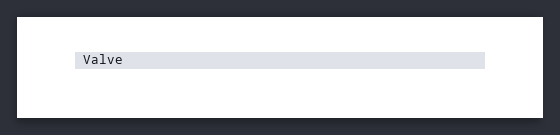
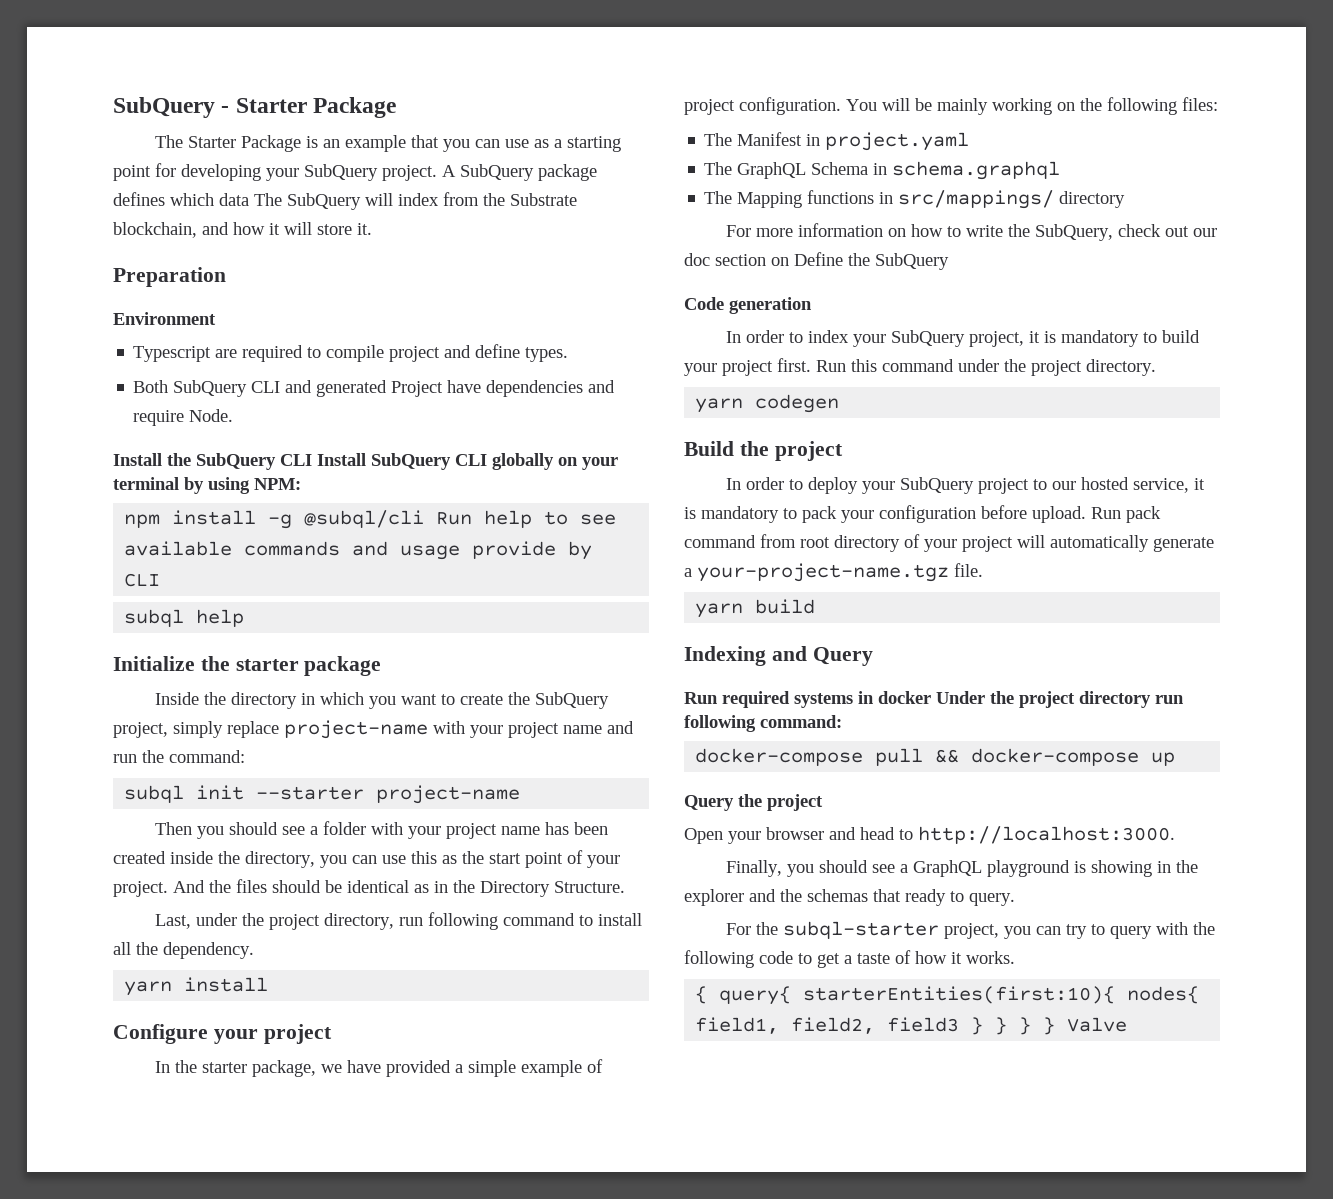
(82, 59) none -> [113,97,397,118] [155,135,622,152] [113,163,597,181] [113,192,577,210] [113,222,372,238] [113,267,226,287] [113,312,216,325] [133,344,569,362] [133,380,616,397] [133,409,234,426] [113,453,618,470] [113,477,301,494] [124,510,617,529] [124,541,593,560] [124,573,161,587] [124,609,245,627] [113,656,382,676] [155,692,610,709] [113,720,634,739] [113,750,245,763] [124,785,521,804] [155,821,609,839] [113,850,620,868] [113,879,625,897] [155,912,643,930] [113,942,254,959] [124,977,269,996] [113,1024,332,1044] [155,1059,604,1077] [684,97,1218,115] [704,132,970,151] [704,161,1061,180] [704,190,1126,209] [726,223,1218,241] [684,252,949,270] [684,297,812,314] [726,330,1201,347] [684,358,1156,376] [695,394,840,413] [684,441,843,461] [726,477,1206,494] [684,505,1161,523] [684,534,1214,552] [684,563,983,582] [695,599,816,618] [684,646,873,666] [684,691,1184,708] [684,715,842,732] [695,748,1176,766] [684,794,823,811] [684,826,1175,844] [726,860,1199,877] [684,889,1015,906] [726,921,1216,939] [684,950,1015,968] [695,986,1200,1005] [695,1017,1056,1035] SubQuery - Starter Package // The Starter Package is an example that you can use as a starting point for developing your SubQuery project. A SubQuery package defines which data The SubQuery will index from the Substrate blockchain, and how it will store it. // Preparation // Environment // Typescript are required to compile project and define types. // Both SubQuery CLI and generated Project have dependencies and require Node. // Install the SubQuery CLI Install SubQuery CLI globally on your terminal by using NPM: // npm install -g @subql/cli Run help to see available commands and usage provide by CLI // subql help // Initialize the starter package // Inside the directory in which you want to create the SubQuery project, simply replace project-name with your project name and run the command: // subql init --starter project-name // Then you should see a folder with your project name has been created inside the directory, you can use this as the start point of your project. And the files should be identical as in the Directory Structure. // Last, under the project directory, run following command to install all the dependency. // yarn install // Configure your project // In the starter package, we have provided a simple example of project configuration. You will be mainly working on the following files: // The Manifest in project.yaml // The GraphQL Schema in schema.graphql // The Mapping functions in src/mappings/ directory // For more information on how to write the SubQuery, check out our doc section on Define the SubQuery // Code generation // In order to index your SubQuery project, it is mandatory to build your project first. Run this command under the project directory. // yarn codegen // Build the project // In order to deploy your SubQuery project to our hosted service, it is mandatory to pack your configuration before upload. Run pack command from root directory of your project will automatically generate a your-project-name.tgz file. // yarn build // Indexing and Query // Run required systems in docker Under the project directory run following command: // docker-compose pull && docker-compose up // Query the project // Open your browser and head to http://localhost:3000. // Finally, you should see a GraphQL playground is showing in the explorer and the schemas that ready to query. // For the subql-starter project, you can try to query with the following code to get a taste of how it works. // { query{ starterEntities(first:10){ nodes{ field1, field2, field3 } } } }

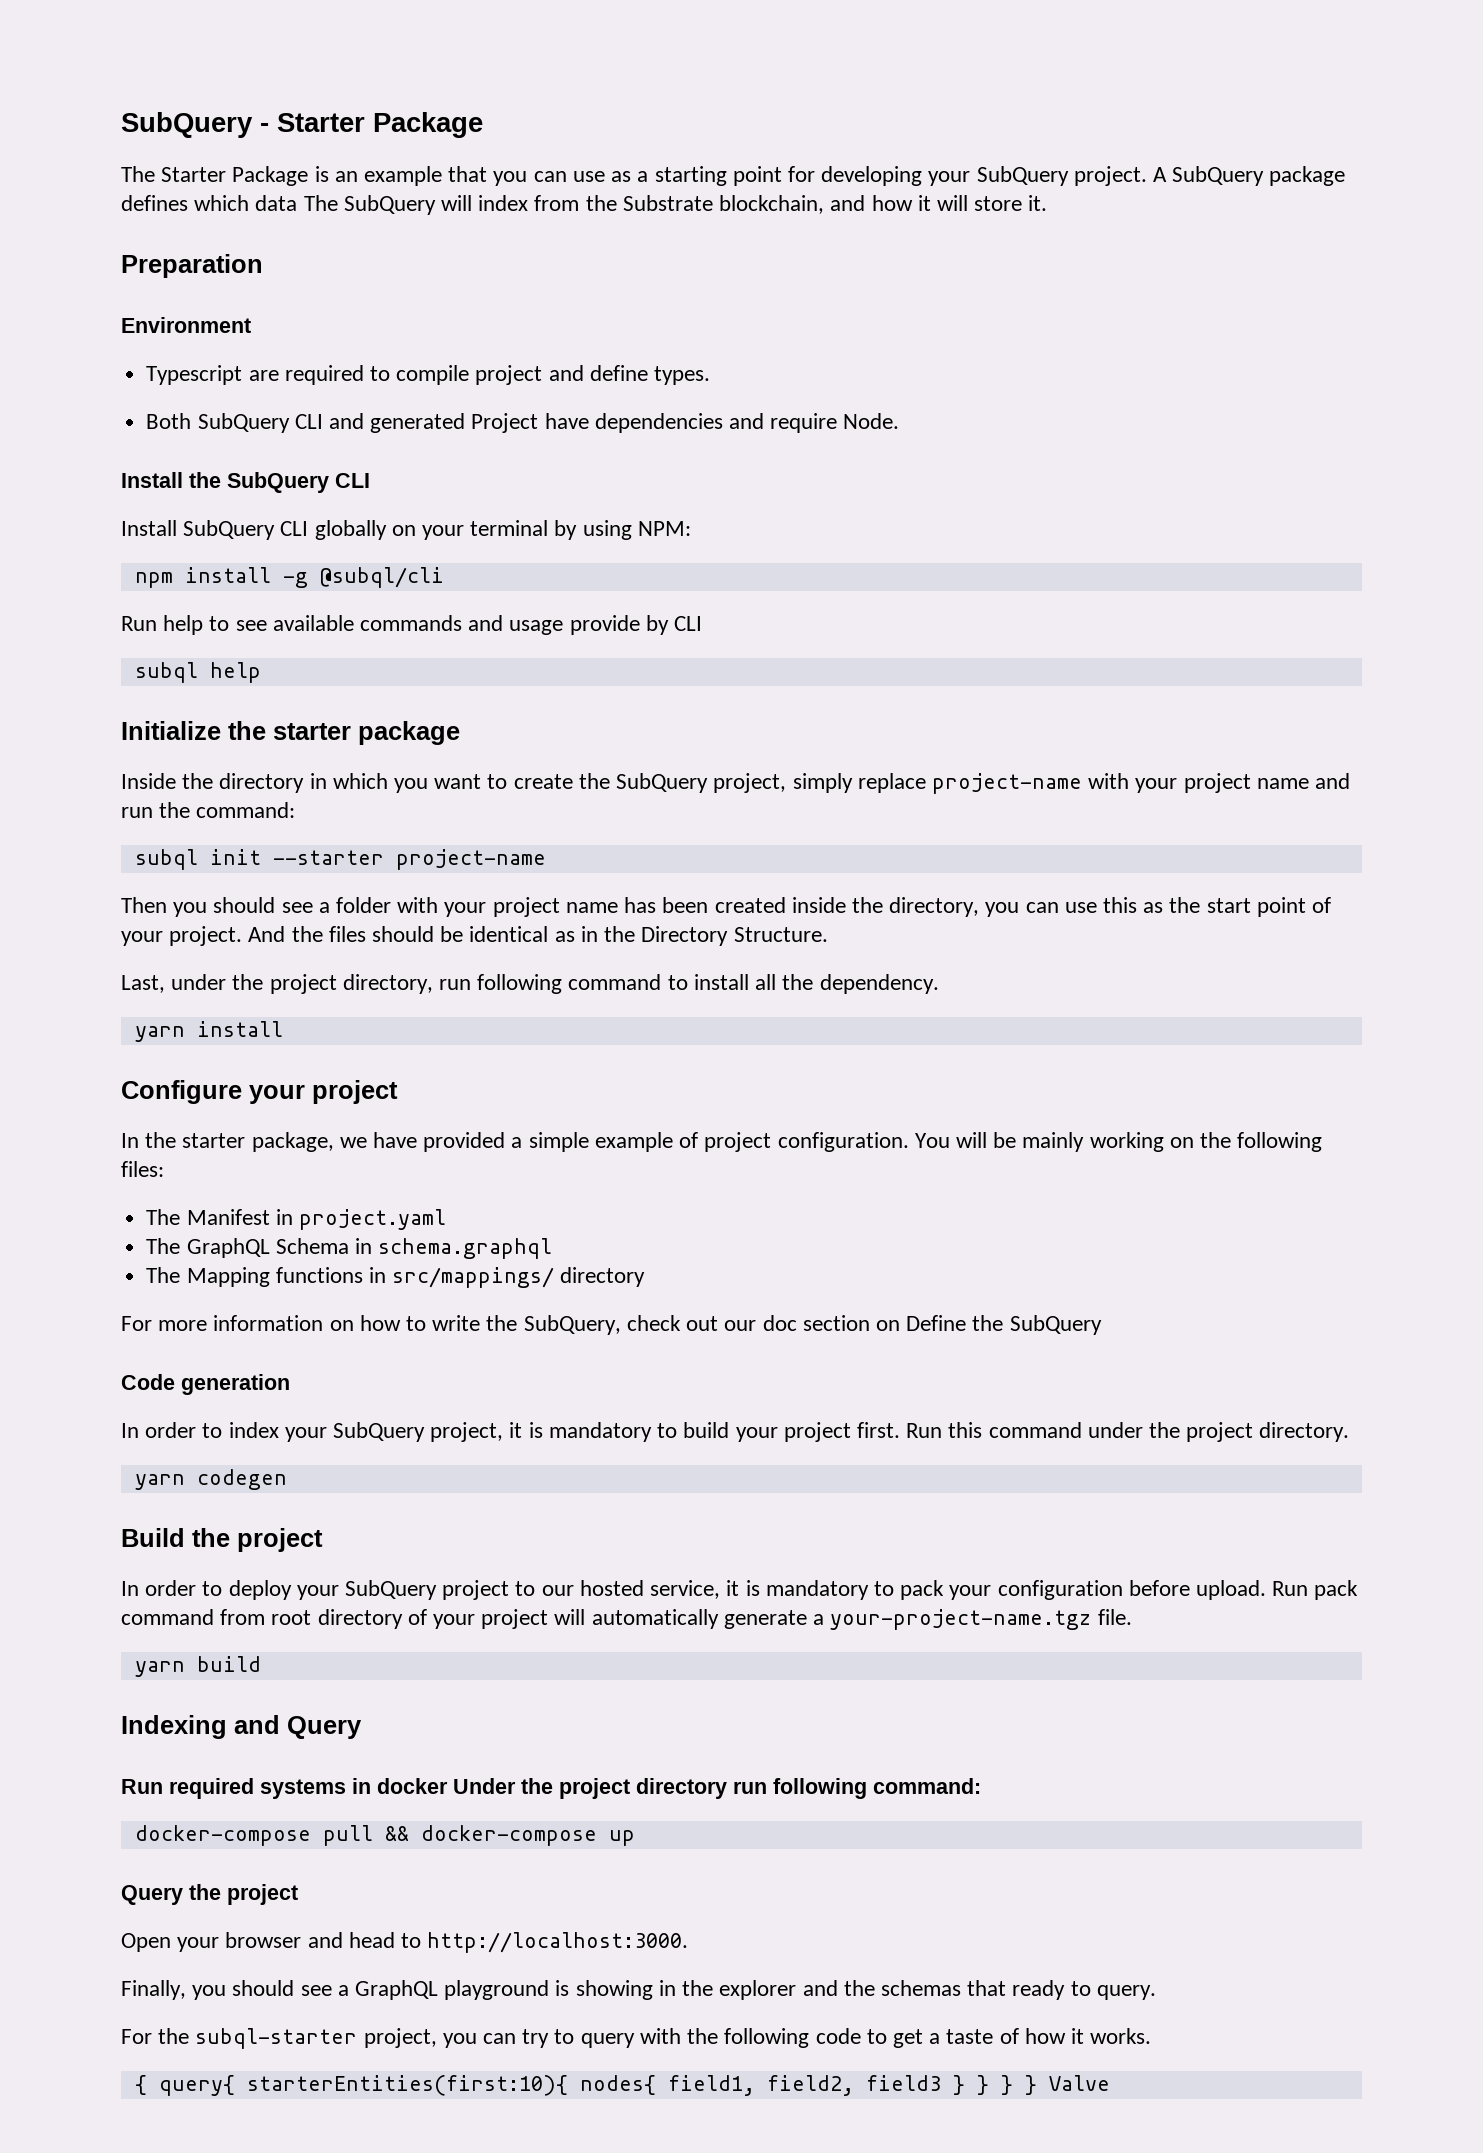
(312, 460) none -> (370, 480) //
(425, 519) none -> (444, 577) //

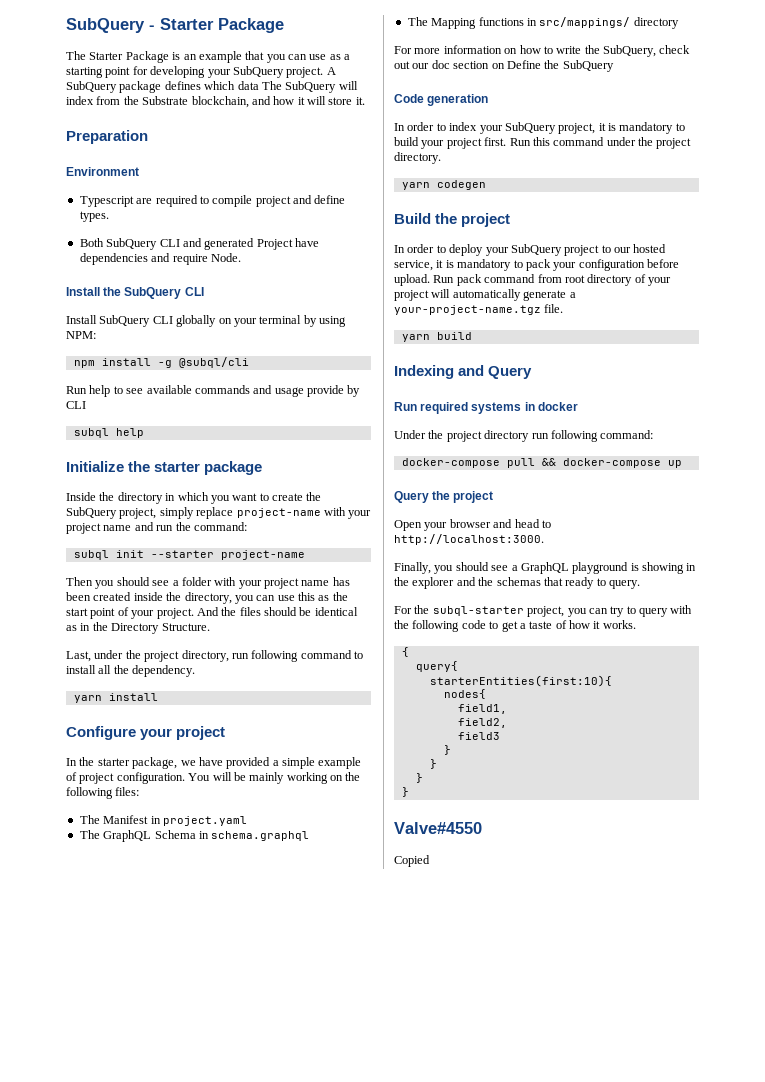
(448, 1786) none -> (578, 406) //
(147, 2085) none -> (409, 652) //
(235, 2085) none -> (458, 666) //
(568, 2085) none -> (612, 681) //
(656, 2085) none -> (486, 694) //
(755, 2085) none -> (507, 709) //
(854, 2085) none -> (507, 723) //
[952,2075,1110,2095] } } } } Valve -> [443,745,451,755] [429,759,437,769] [415,773,423,783] [401,787,409,797] [394,822,482,834] [394,855,430,867] // } // } // } // } // Valve#4550 // Copied

